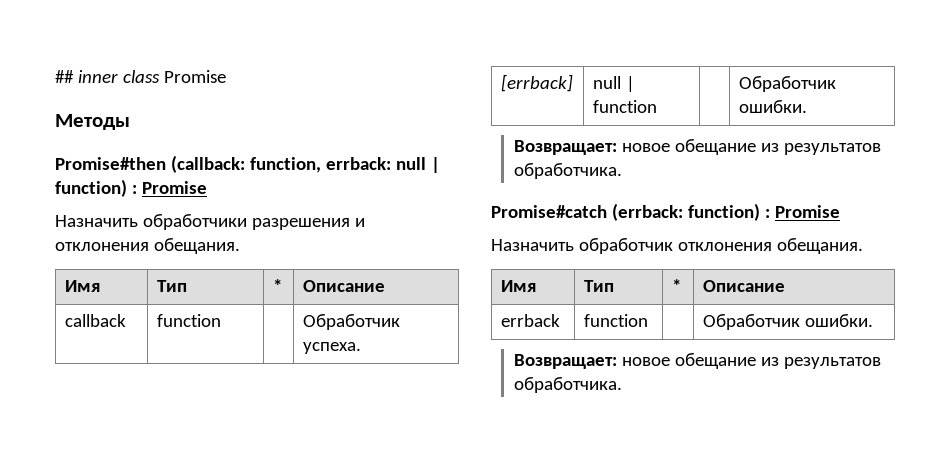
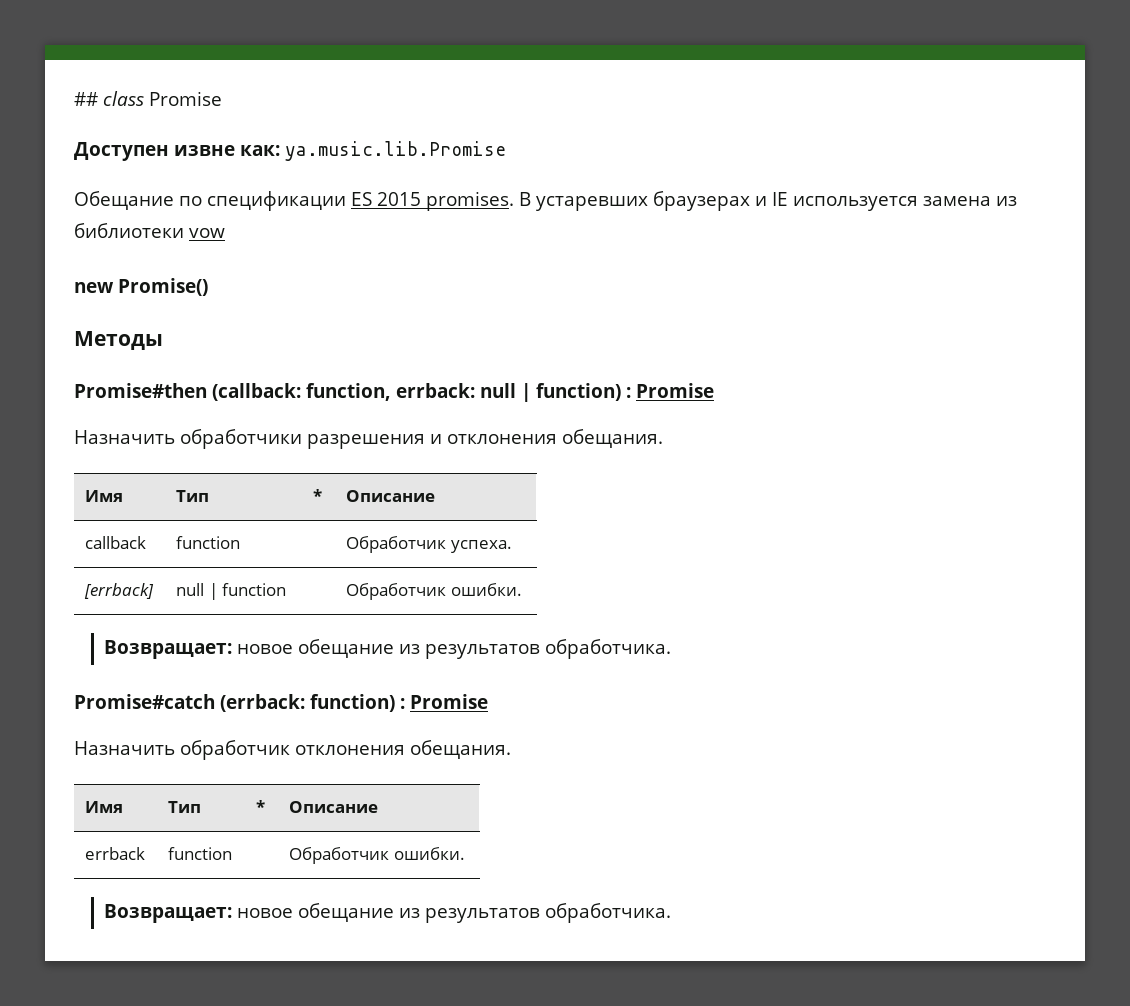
[77,70,118,83] inner -> (98, 99) none
(226, 76) none -> [74,141,506,161] [74,191,1017,211] [74,223,225,238] [74,278,208,296] // Доступен извне как: ya.music.lib.Promise // Обещание по спецификации ES 2015 promises. В устаревших браузерах и IE используется замена из библиотеки vow // new Promise()

